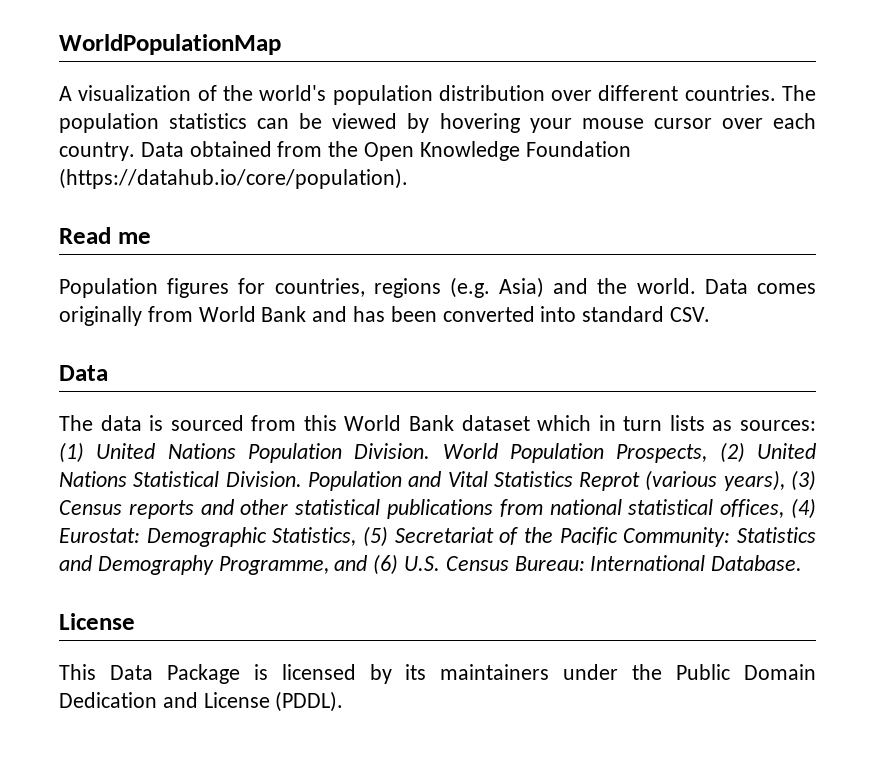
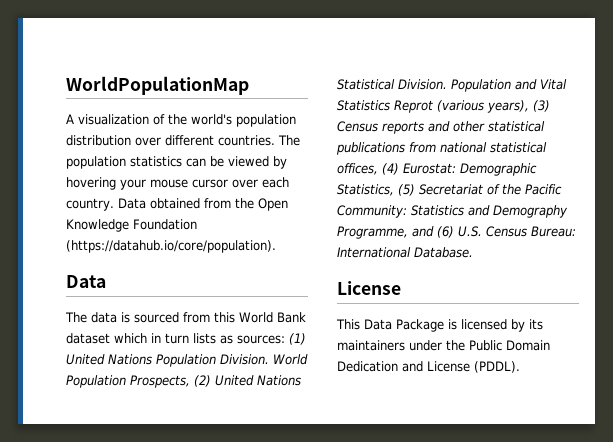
[59,227,151,244] [59,277,816,298] [59,306,711,326] // Read me // Population figures for countries, regions (e.g. Asia) and the world. Data comes originally from World Bank and has been converted into standard CSV. -> (276, 246) none

